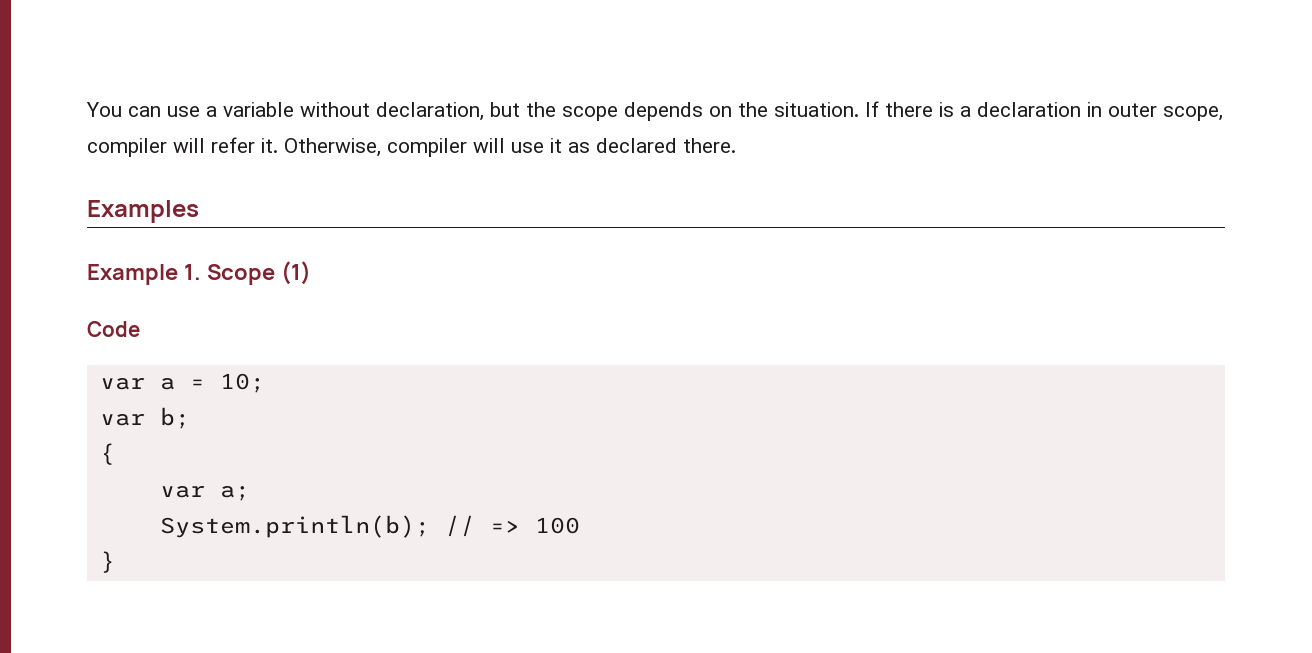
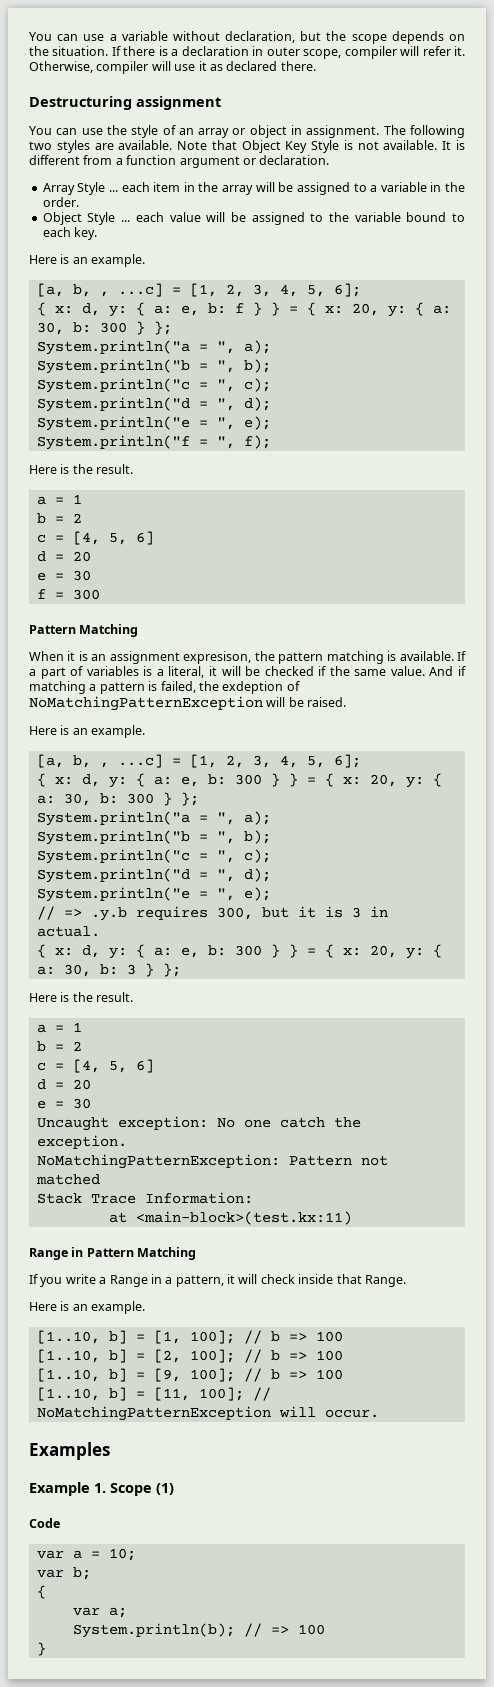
(736, 145) none -> [29,96,221,110] [29,125,466,138] [29,140,466,153] [29,155,330,168] [42,182,466,195] [42,197,79,207] [42,212,465,225] [42,227,98,240] [29,254,146,267] [36,283,361,297] [36,302,451,317] [36,321,172,335] [36,340,271,355] [36,359,271,374] [36,378,271,393] [36,397,271,412] [36,416,271,431] [36,435,271,450] [29,464,134,474] [36,494,82,505] [36,513,82,524] [36,531,154,545] [36,551,91,562] [36,570,91,581] [36,589,100,600] [29,624,139,637] [29,651,466,664] [29,666,466,679] [29,681,300,694] [29,696,347,711] [29,725,146,738] [36,754,361,768] [36,773,442,788] [36,792,199,806] [36,811,271,826] [36,830,271,845] [36,849,271,864] [36,868,271,883] [36,887,271,902] [36,906,388,921] [36,926,100,937] [36,944,442,959] [36,963,181,977] [29,992,134,1002] [36,1022,82,1033] [36,1041,82,1052] [36,1059,154,1073] [36,1079,91,1090] [36,1098,91,1109] [36,1116,361,1131] [36,1135,127,1149] [36,1154,388,1169] [35,1174,100,1185] [36,1192,253,1204] [108,1211,352,1225] [29,1247,197,1260] [29,1274,406,1287] [29,1301,146,1314] [36,1330,343,1344] [36,1349,343,1363] [36,1368,343,1382] [36,1387,271,1401] [36,1406,379,1421] // Destructuring assignment // You can use the style of an array or object in assignment. The following two styles are available. Note that Object Key Style is not available. It is different from a function argument or declaration. // Array Style ... each item in the array will be assigned to a variable in the order. // Object Style ... each value will be assigned to the variable bound to each key. // Here is an example. // [a, b, , ...c] = [1, 2, 3, 4, 5, 6]; // { x: d, y: { a: e, b: f } } = { x: 20, y: { a: 30, b: 300 } }; // System.println("a = ", a); // System.println("b = ", b); // System.println("c = ", c); // System.println("d = ", d); // System.println("e = ", e); // System.println("f = ", f); // Here is the result. // a = 1 // b = 2 // c = [4, 5, 6] // d = 20 // e = 30 // f = 300 // Pattern Matching // When it is an assignment expresison, the pattern matching is available. If a part of variables is a literal, it will be checked if the same value. And if matching a pattern is failed, the exdeption of NoMatchingPatternException will be raised. // Here is an example. // [a, b, , ...c] = [1, 2, 3, 4, 5, 6]; // { x: d, y: { a: e, b: 300 } } = { x: 20, y: { a: 30, b: 300 } }; // System.println("a = ", a); // System.println("b = ", b); // System.println("c = ", c); // System.println("d = ", d); // System.println("e = ", e); // // => .y.b requires 300, but it is 3 in actual. // { x: d, y: { a: e, b: 300 } } = { x: 20, y: { a: 30, b: 3 } }; // Here is the result. // a = 1 // b = 2 // c = [4, 5, 6] // d = 20 // e = 30 // Uncaught exception: No one catch the exception. // NoMatchingPatternException: Pattern not matched // Stack Trace Information: // at <main-block>(test.kx:11) // Range in Pattern Matching // If you write a Range in a pattern, it will check inside that Range. // Here is an example. // [1..10, b] = [1, 100]; // b => 100 // [1..10, b] = [2, 100]; // b => 100 // [1..10, b] = [9, 100]; // b => 100 // [1..10, b] = [11, 100]; // NoMatchingPatternException will occur.

